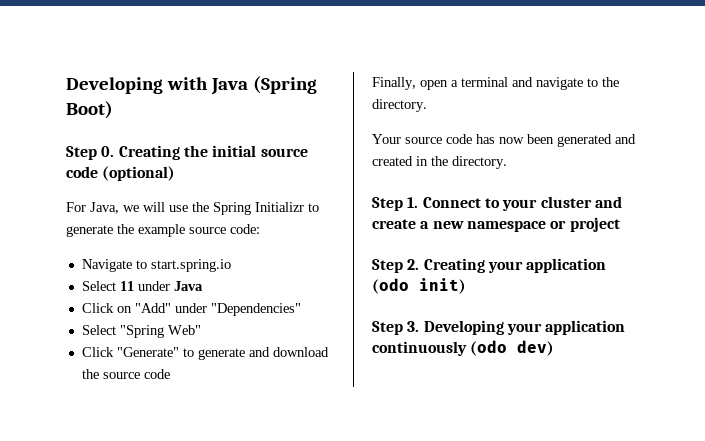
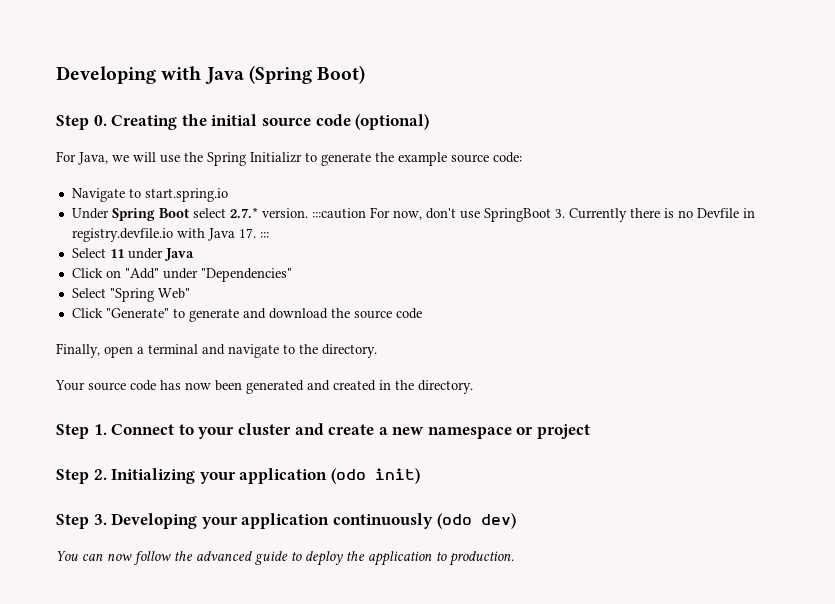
(231, 265) none -> [71,207,755,222] [71,228,269,242] // Under Spring Boot select 2.7.* version. :::caution For now, don't use SpringBoot 3. Currently there is no Devfile in registry.devfile.io with Java 17. :::
[423,258,485,273] Creating -> [111,468,196,484] Initializing
(555, 348) none -> [56,551,514,566] // You can now follow the advanced guide to deploy the application to production.

